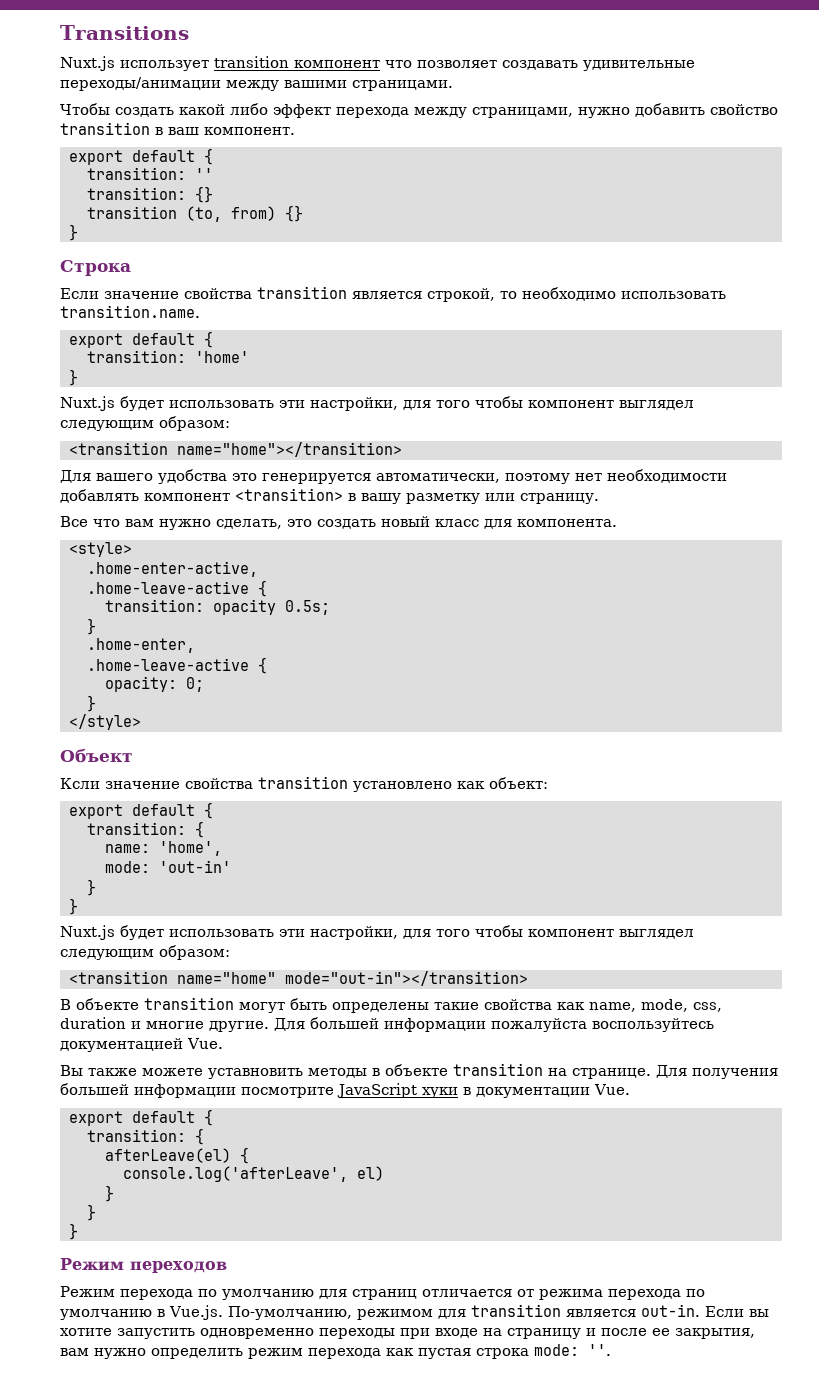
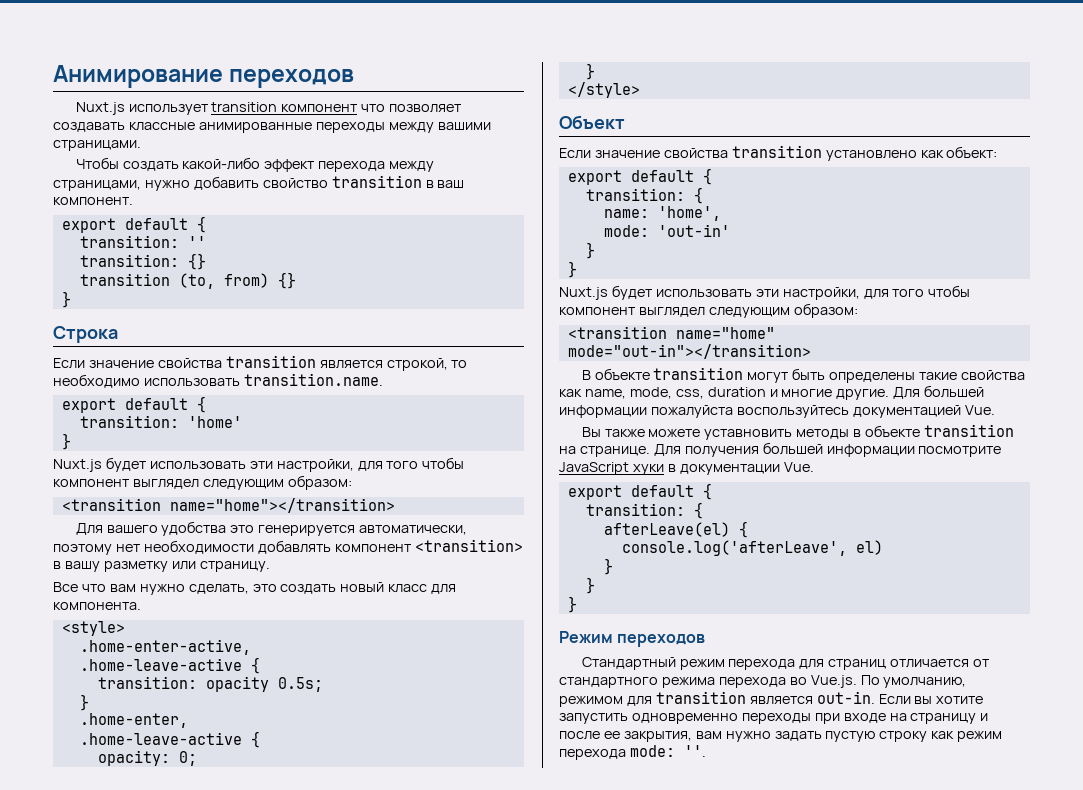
[60,25,189,40] Transitions -> [53,65,355,88] Анимирование переходов
[583,60,695,71] [60,77,221,91] удивительные переходы/анимации -> [128,122,385,133] классные анимированные переходы
[179,103,268,115] какой либо -> [182,157,261,170] какой-либо
[60,778,100,789] Ксли -> [559,148,591,159] Если
[60,1286,314,1300] Режим перехода по умолчанию -> [581,657,796,670] Стандартный режим перехода
(534, 1293) none -> [559,677,658,688] стандартного
[686,1289,705,1297] [60,1305,352,1320] по умолчанию в Vue.js. По-умолчанию, -> [789,675,967,688] во Vue.js. По умолчанию,
[151,1348,529,1359] определить режим перехода как пустая строка -> [774,731,1003,742] [559,749,626,760] задать пустую строку как режим перехода

